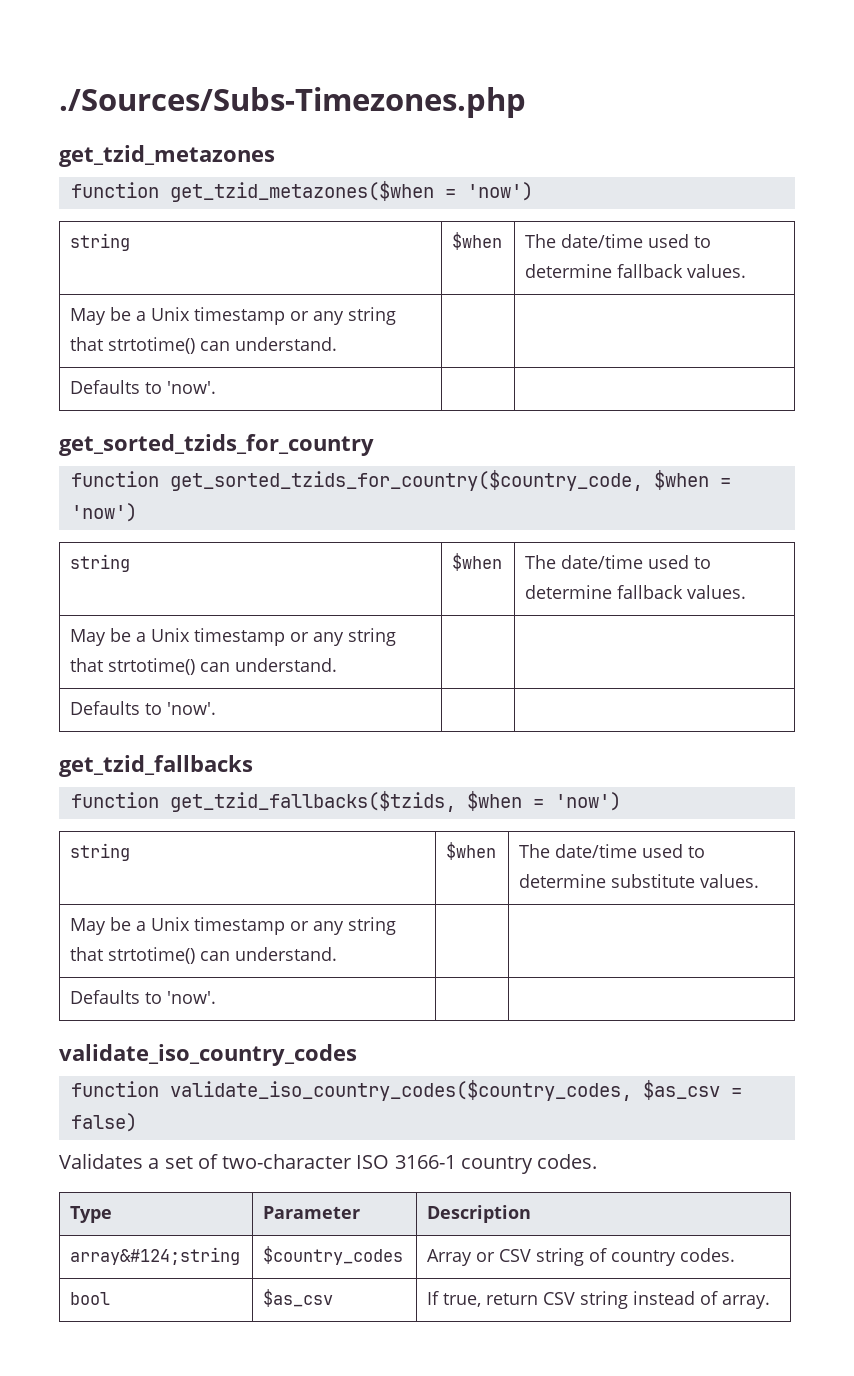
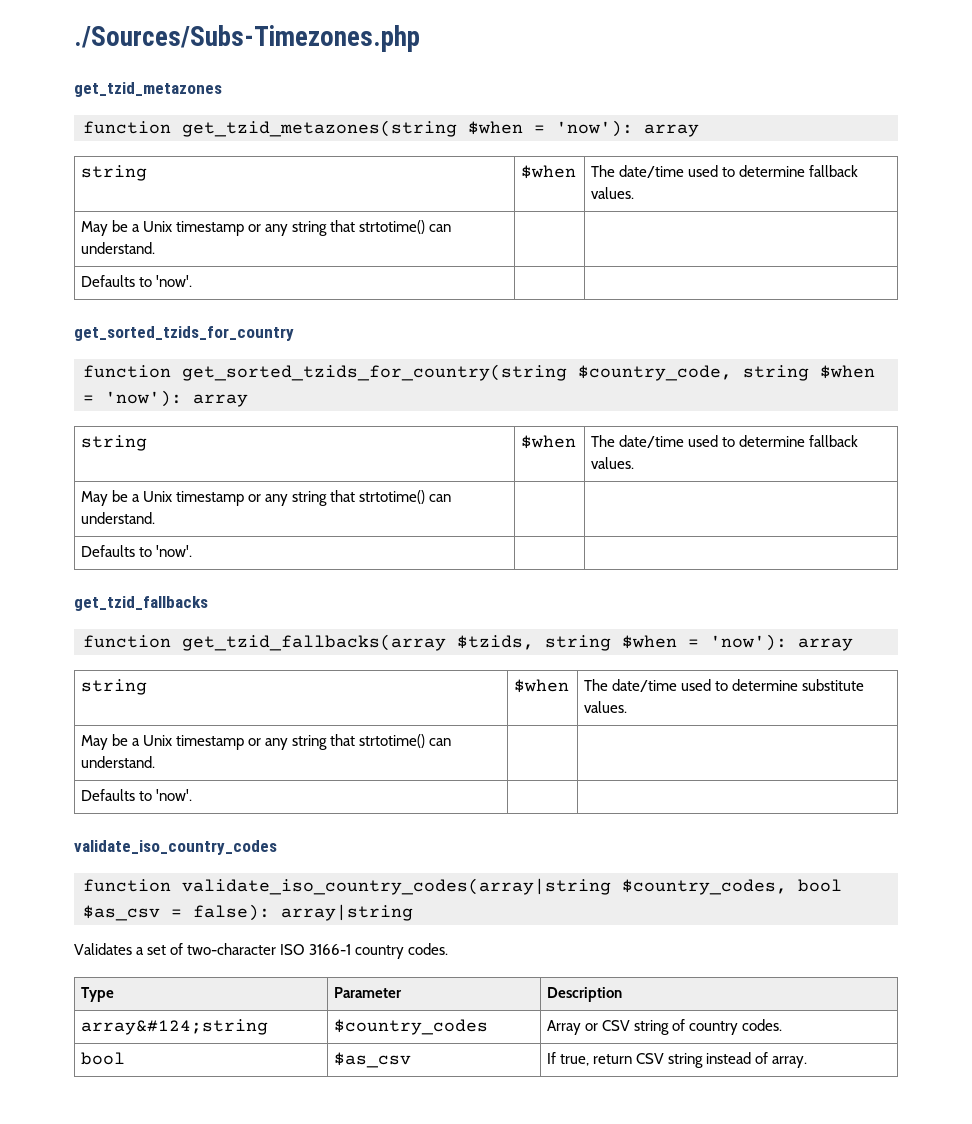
[169,181,533,202] get_tzid_metazones($when = 'now') -> [182,120,699,137] get_tzid_metazones(string $when = 'now'): array
[169,470,731,491] [70,503,137,522] get_sorted_tzids_for_country($country_code, $when = 'now') -> [182,364,875,381] [83,390,248,407] get_sorted_tzids_for_country(string $country_code, string $when = 'now'): array
[169,791,621,812] get_tzid_fallbacks($tzids, $when = 'now') -> [182,634,853,651] get_tzid_fallbacks(array $tzids, string $when = 'now'): array
[169,1080,742,1101] [70,1113,137,1132] validate_iso_country_codes($country_codes, $as_csv = false) -> [182,878,842,895] [83,904,413,921] validate_iso_country_codes(array|string $country_codes, bool $as_csv = false): array|string

